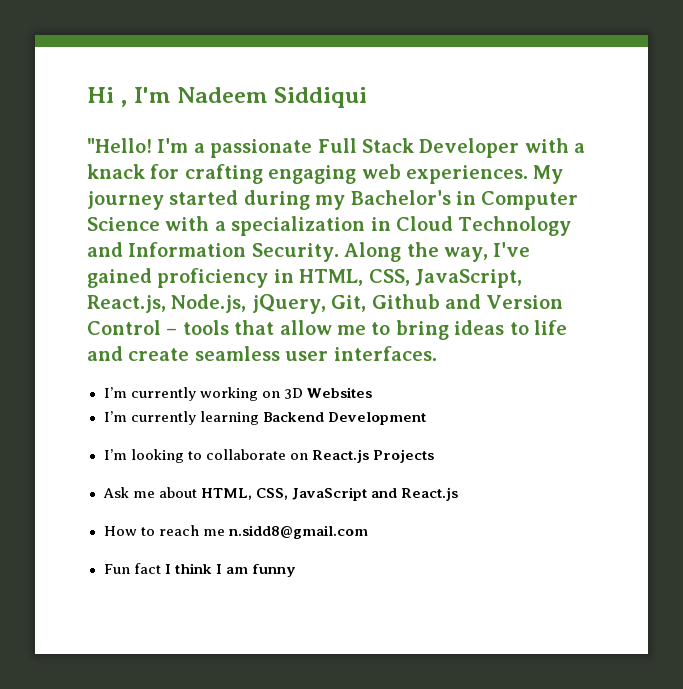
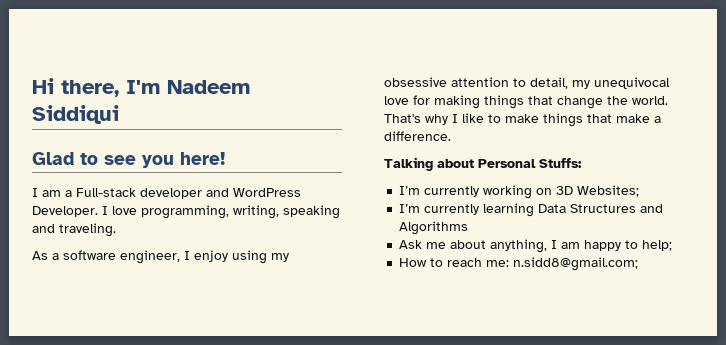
[120,100,128,107] , -> [61,80,119,97] there,
[87,138,586,158] [87,164,564,184] [87,190,579,210] [87,216,572,236] [87,242,531,262] [87,268,522,288] [87,294,564,314] [87,320,567,340] [87,346,437,361] "Hello! I'm a passionate Full Stack Developer with a knack for crafting engaging web experiences. My journey started during my Bachelor's in Computer Science with a specialization in Cloud Technology and Information Security. Along the way, I've gained proficiency in HTML, CSS, JavaScript, React.js, Node.js, jQuery, Git, Github and Version Control – tools that allow me to bring ideas to life and create seamless user interfaces. -> [32,152,225,168] [32,188,301,199] [32,205,340,219] [32,223,116,237] [32,250,289,264] [384,77,670,89] [384,95,668,109] [384,113,661,127] [384,131,451,141] [384,157,582,171] Glad to see you here! // I am a Full-stack developer and WordPress Developer. I love programming, writing, speaking and traveling. // As a software engineer, I enjoy using my obsessive attention to detail, my unequivocal love for making things that change the world. That's why I like to make things that make a difference. // Talking about Personal Stuffs:
[306,387,372,398] Websites -> [577,185,640,197] Websites;
[262,412,426,425] [103,449,434,463] [102,487,458,501] [103,525,368,539] [103,563,296,577] Backend Development // I’m looking to collaborate on React.js Projects // Ask me about HTML, CSS, JavaScript and React.js // How to reach me n.sidd8@gmail.com // Fun fact I think I am funny -> [538,204,664,213] [399,221,469,235] [399,239,673,253] [399,257,639,271] Data Structures and Algorithms // Ask me about anything, I am happy to help; // How to reach me: n.sidd8@gmail.com;

